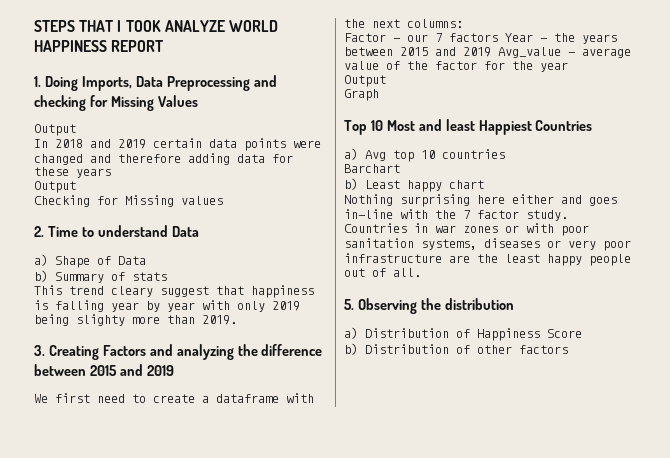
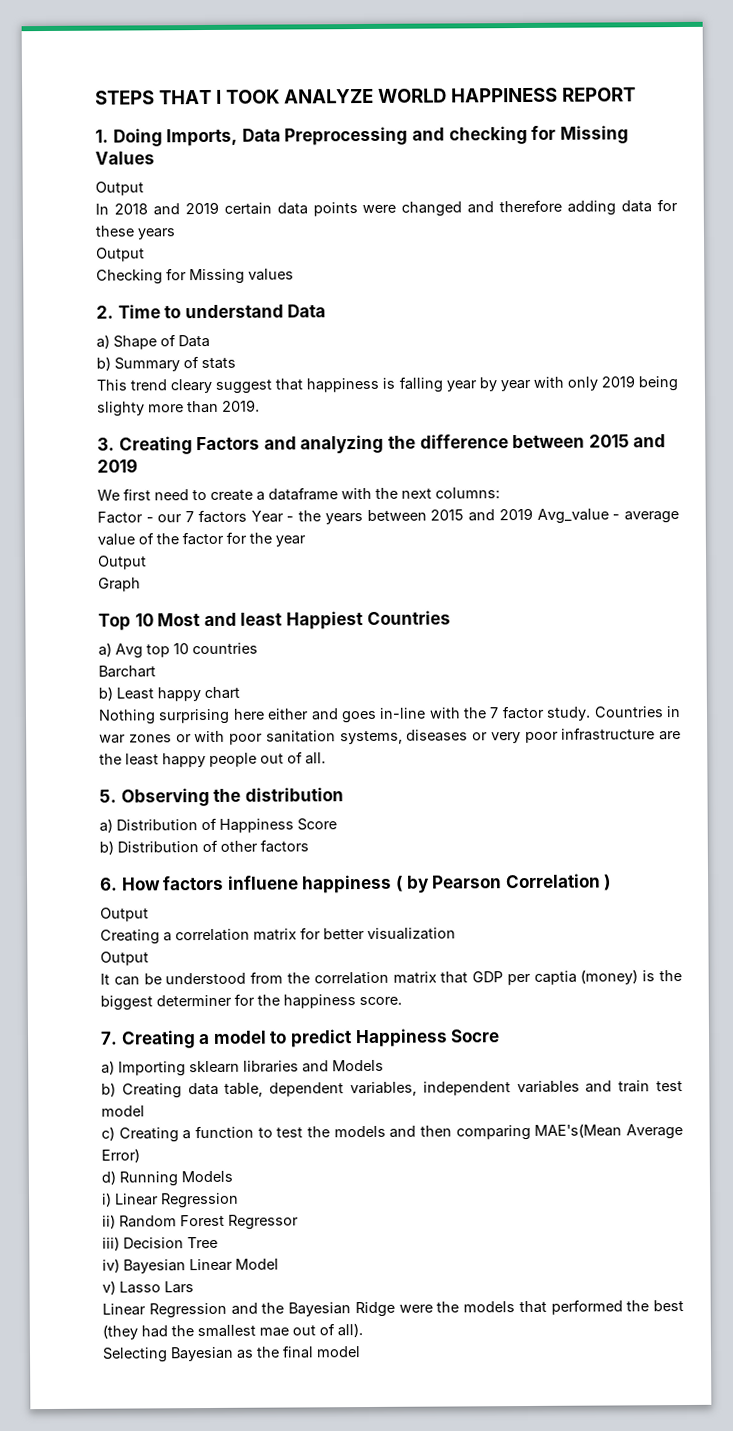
(568, 349) none -> [100,873,612,894] [100,907,149,922] [100,927,456,945] [100,951,149,966] [100,969,682,986] [100,993,402,1011] [100,1028,501,1049] [101,1059,384,1077] [101,1080,683,1099] [101,1105,145,1117] [101,1123,683,1143] [101,1148,140,1163] [101,1170,233,1187] [101,1192,239,1209] [102,1214,299,1230] [102,1236,218,1251] [102,1258,279,1274] [102,1280,194,1295] [102,1299,684,1319] [102,1323,363,1340] [102,1345,361,1363] // 6. How factors influene happiness ( by Pearson Correlation ) // Output // Creating a correlation matrix for better visualization // Output // It can be understood from the correlation matrix that GDP per captia (money) is the biggest determiner for the happiness score. // 7. Creating a model to predict Happiness Socre // a) Importing sklearn libraries and Models // b) Creating data table, dependent variables, independent variables and train test model // c) Creating a function to test the models and then comparing MAE's(Mean Average Error) // d) Running Models // i) Linear Regression // ii) Random Forest Regressor // iii) Decision Tree // iv) Bayesian Linear Model // v) Lasso Lars // Linear Regression and the Bayesian Ridge were the models that performed the best (they had the smallest mae out of all). // Selecting Bayesian as the final model

